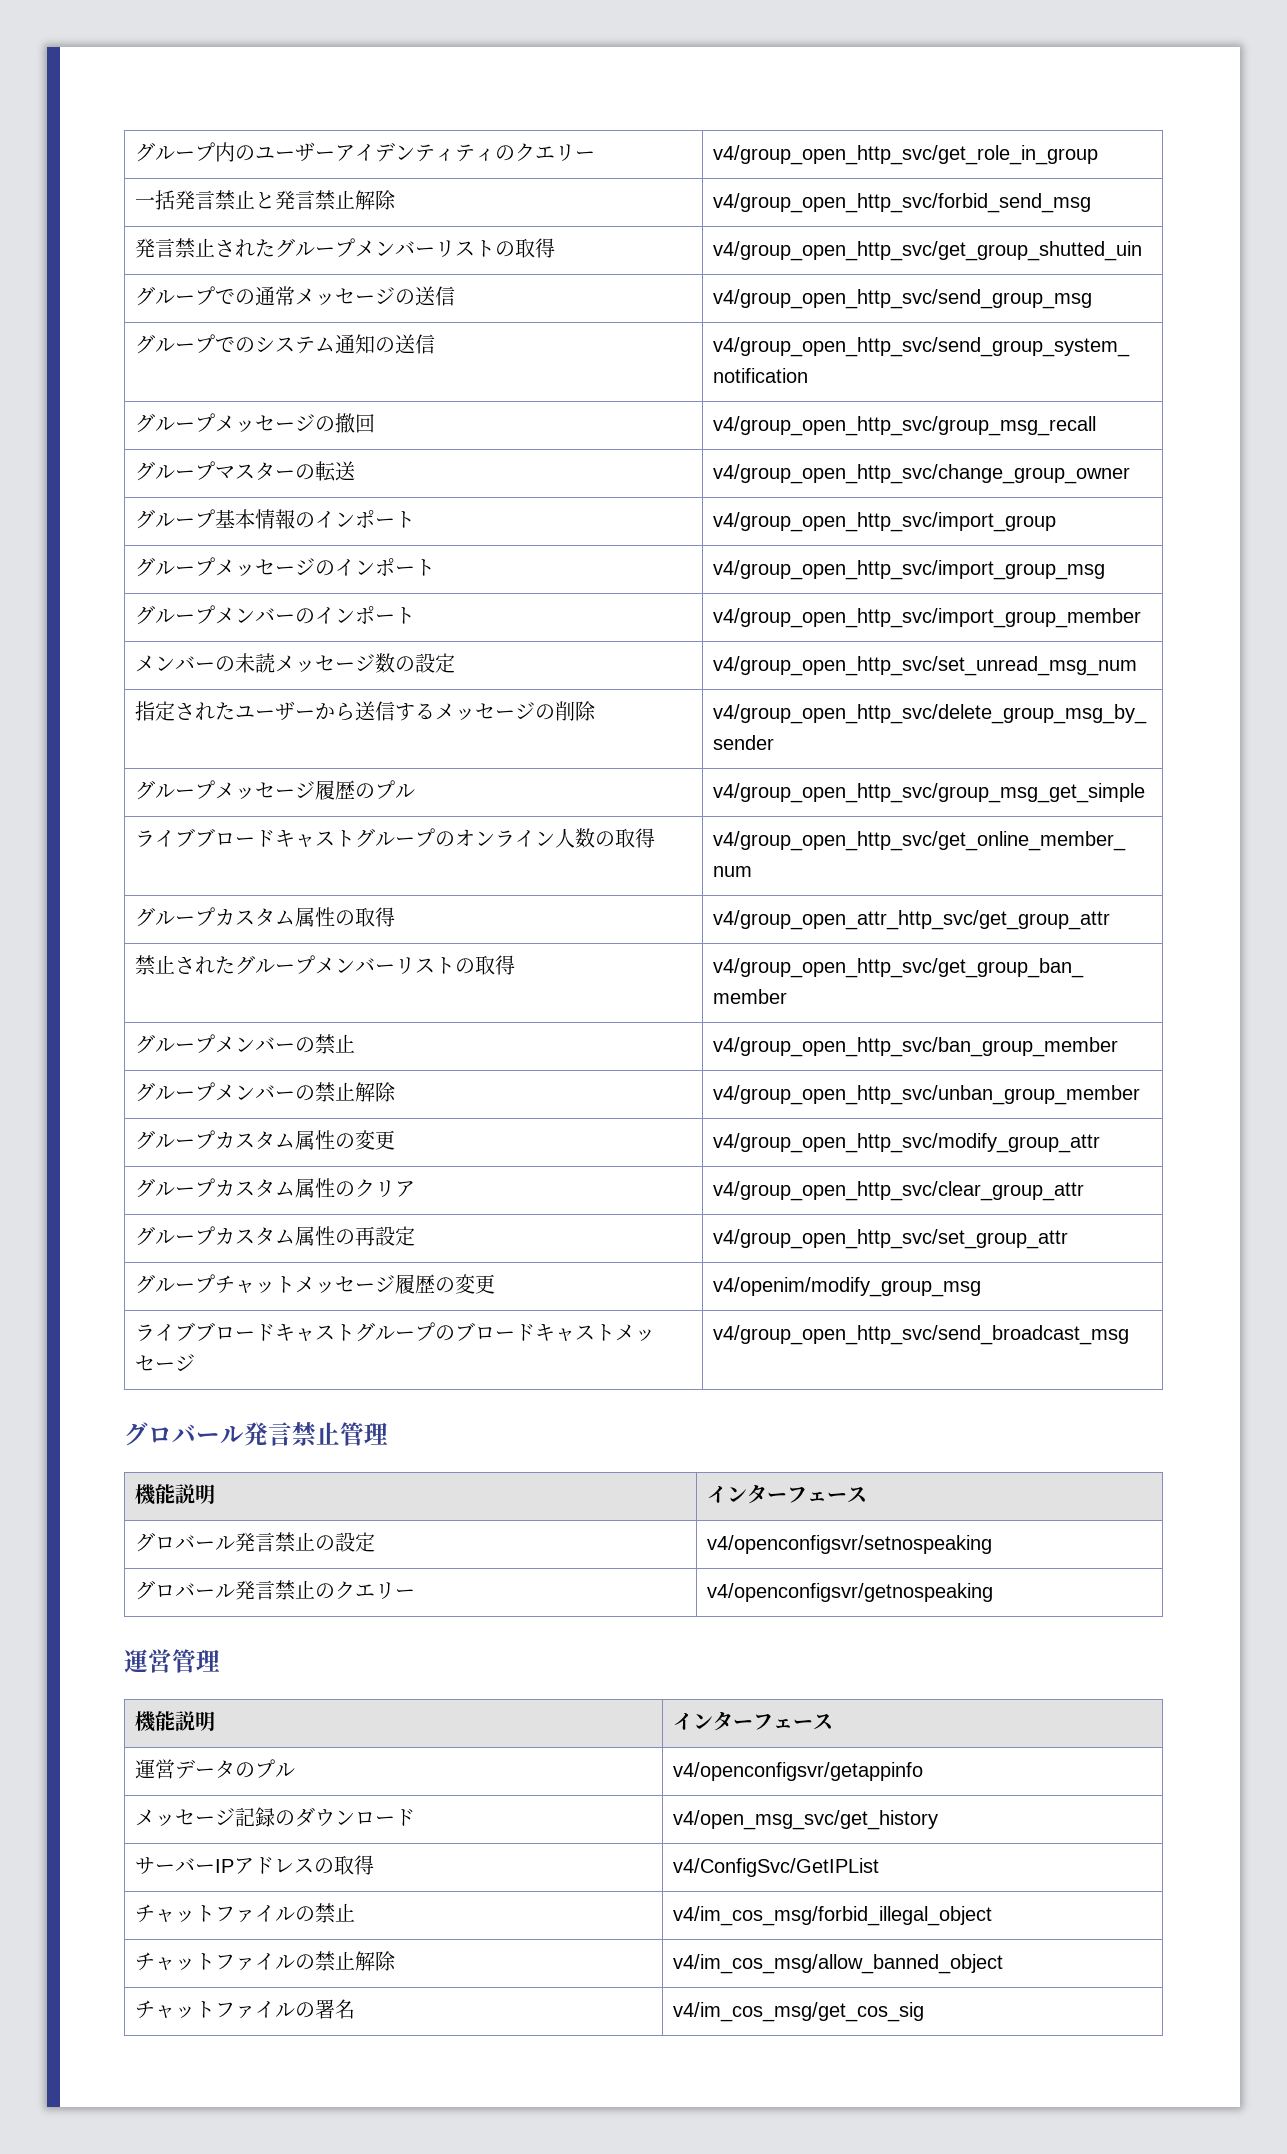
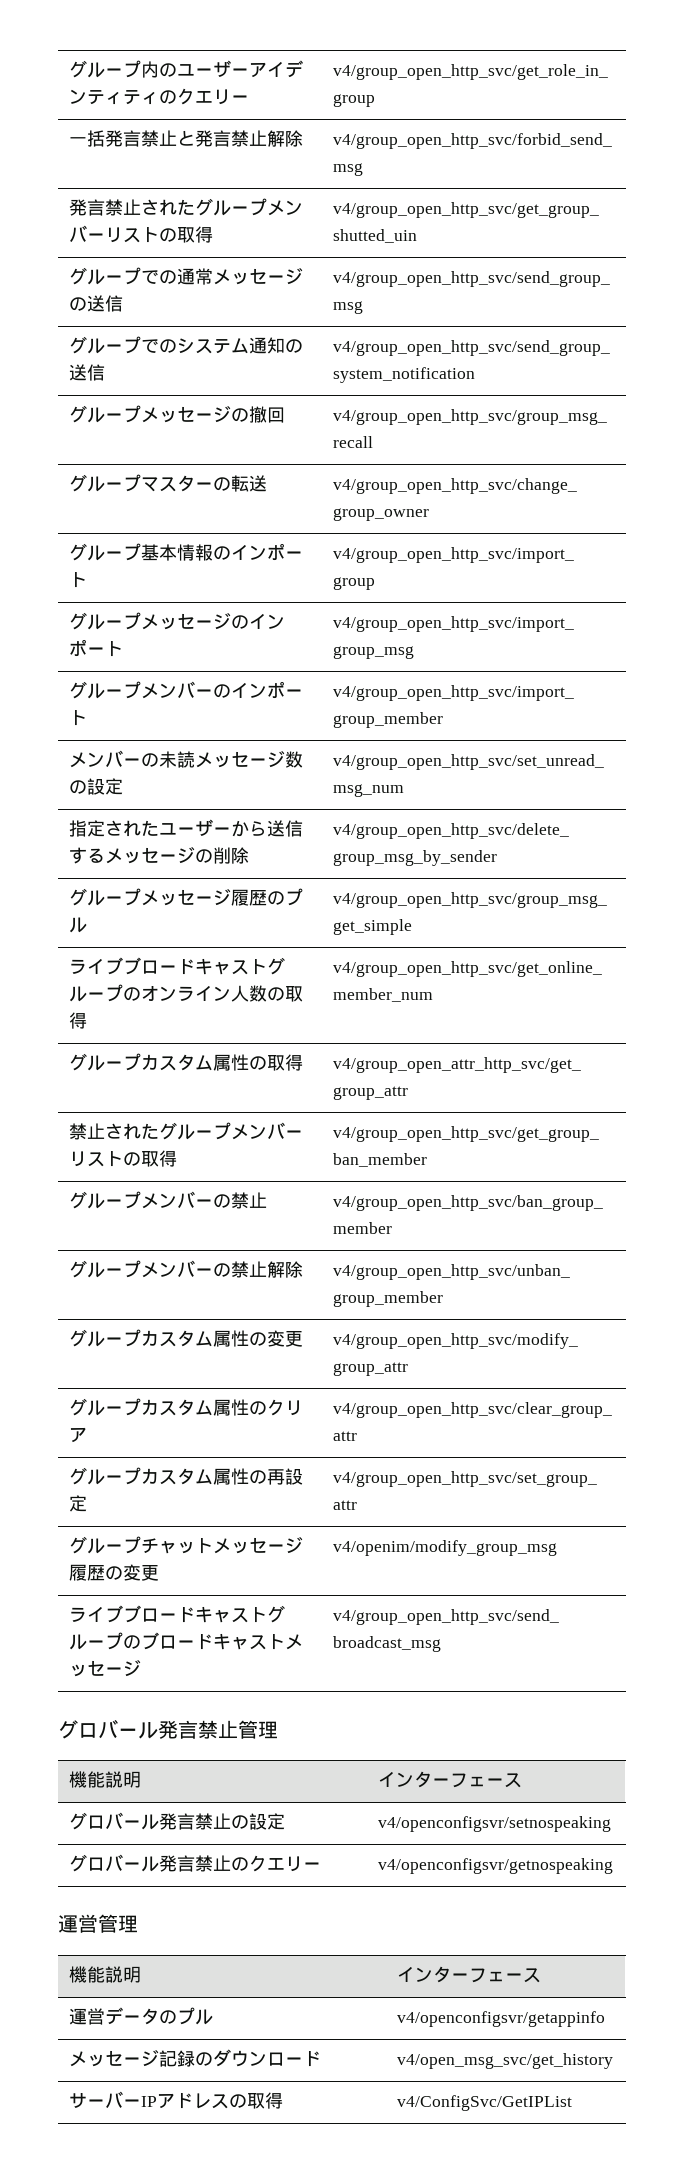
[134,1903,355,1923] [672,1906,992,1926] [134,1951,396,1971] [672,1954,1003,1974] [134,1999,355,2019] [672,2002,924,2022] // チャットファイルの禁止 | v4/im_cos_msg/forbid_illegal_object // チャットファイルの禁止解除 | v4/im_cos_msg/allow_banned_object // チャットファイルの署名 | v4/im_cos_msg/get_cos_sig -> (572, 2103) none

